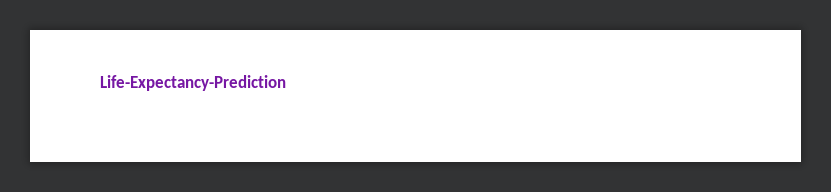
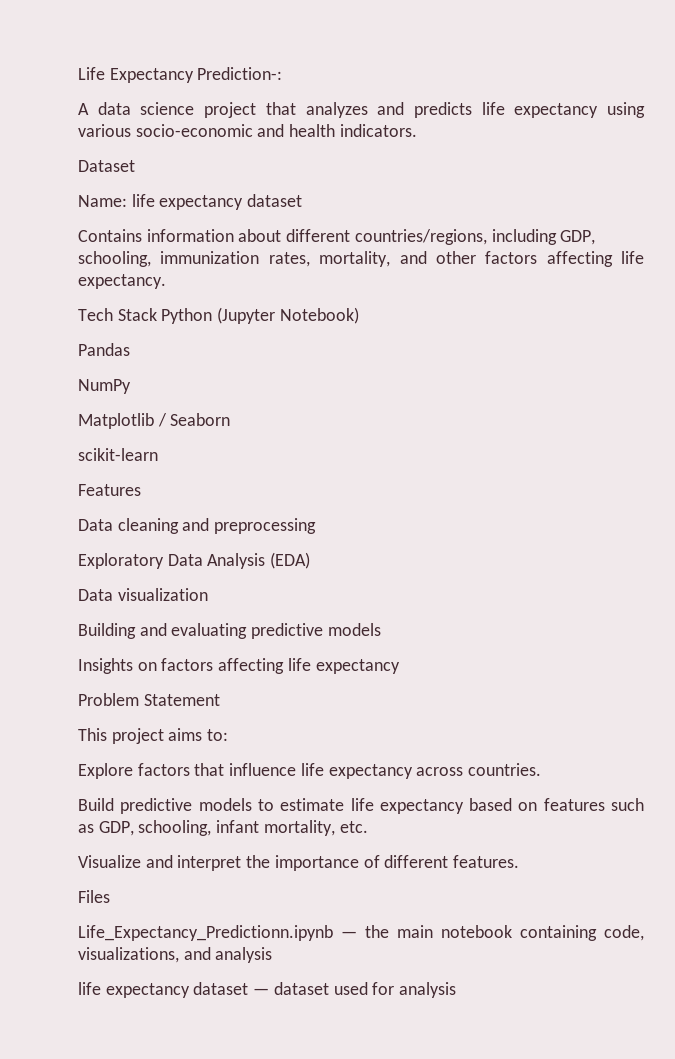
[100,75,286,91] Life-Expectancy-Prediction -> [78,67,283,83] [78,102,645,118] [78,124,417,137] [78,160,135,172] [78,194,303,210] [78,229,596,245] [78,251,644,267] [78,274,166,289] [78,307,359,324] [78,343,130,356] [78,379,131,394] [78,413,231,429] [78,448,158,461] [78,484,141,496] [78,518,317,534] [78,552,311,569] [78,588,208,601] [78,623,381,639] [78,658,400,674] [78,693,220,706] [78,728,229,744] [78,763,542,779] [78,798,644,814] [78,820,368,836] [78,855,520,871] [78,890,110,903] [78,925,644,941] [78,947,273,963] [78,982,457,998] Life Expectancy Prediction-: // A data science project that analyzes and predicts life expectancy using various socio-economic and health indicators. // Dataset // Name: life expectancy dataset // Contains information about different countries/regions, including GDP, schooling, immunization rates, mortality, and other factors affecting life expectancy. // Tech Stack Python (Jupyter Notebook) // Pandas // NumPy // Matplotlib / Seaborn // scikit-learn // Features // Data cleaning and preprocessing // Exploratory Data Analysis (EDA) // Data visualization // Building and evaluating predictive models // Insights on factors affecting life expectancy // Problem Statement // This project aims to: // Explore factors that influence life expectancy across countries. // Build predictive models to estimate life expectancy based on features such as GDP, schooling, infant mortality, etc. // Visualize and interpret the importance of different features. // Files // Life_Expectancy_Predictionn.ipynb — the main notebook containing code, visualizations, and analysis // life expectancy dataset — dataset used for analysis

